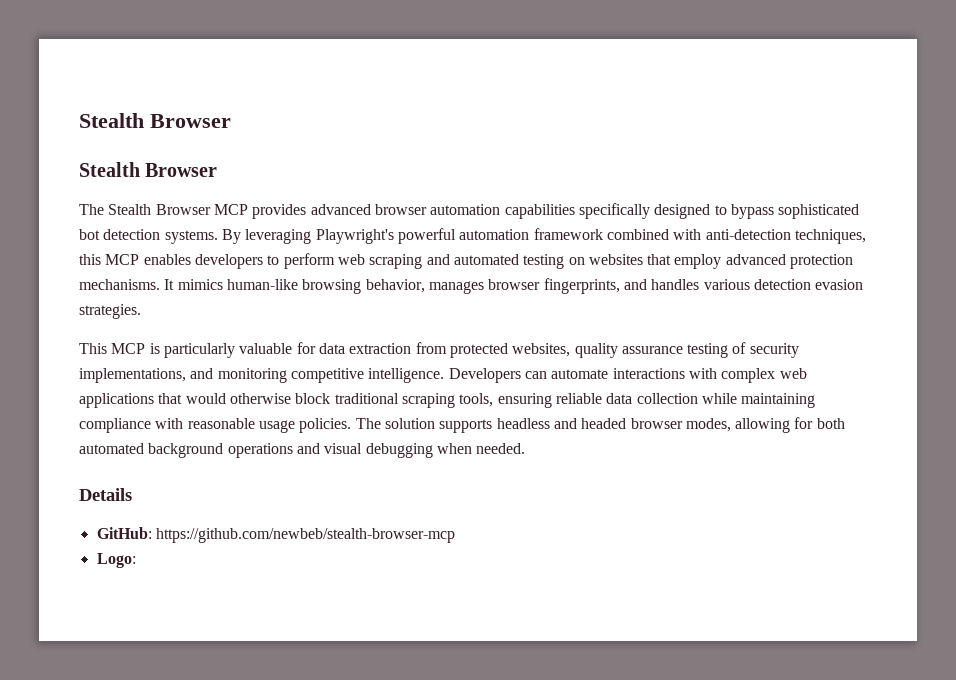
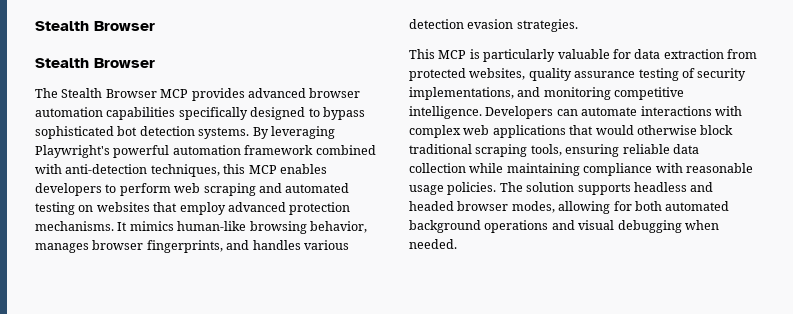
[79,488,132,501] [96,527,455,543] [96,553,136,568] // Details // GitHub: https://github.com/newbeb/stealth-browser-mcp // Logo: -> (457, 244) none

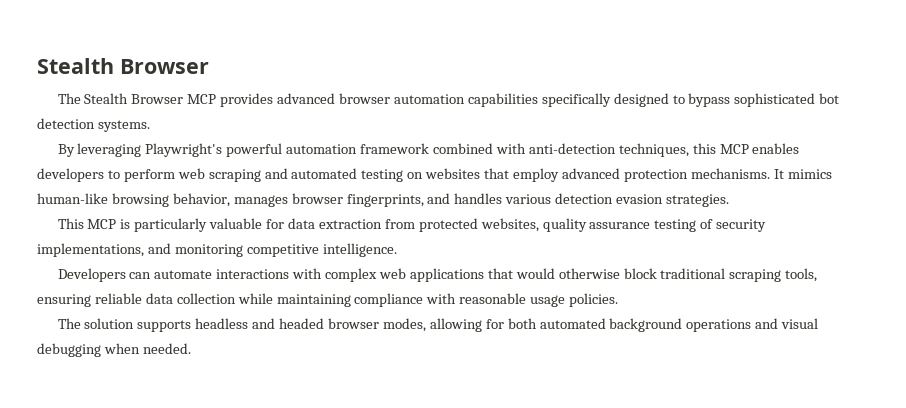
[35,21,155,31] [35,58,155,68] Stealth Browser // Stealth Browser -> [37,58,209,74] Stealth Browser
(250, 133) none -> (150, 126) //
(482, 112) none -> (397, 250) //
(497, 188) none -> (619, 300) //

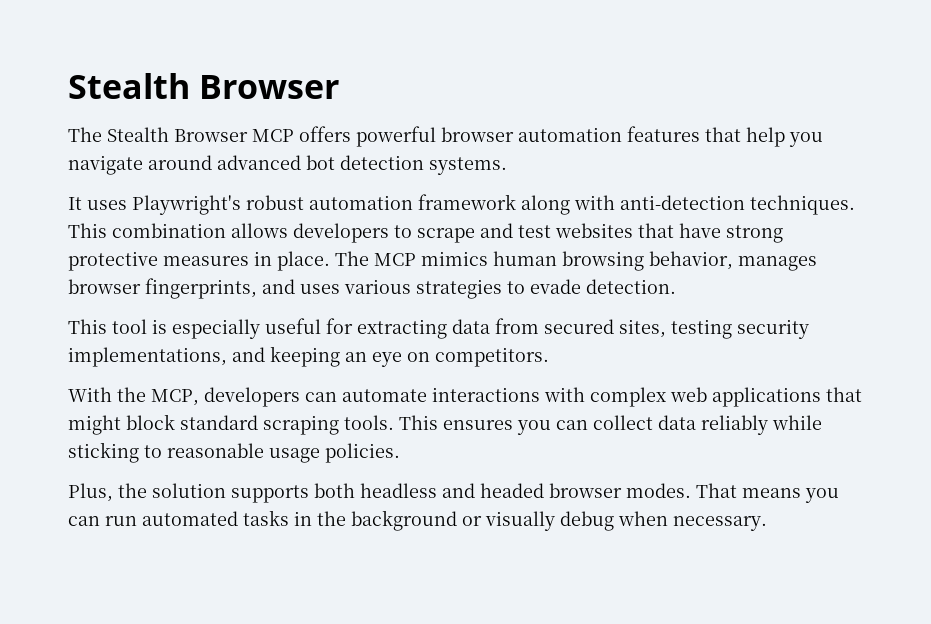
[220,93,816,107] provides advanced browser automation capabilities specifically designed to bypass sophisticated -> [299,126,823,147] [68,155,301,175] offers powerful browser automation features that help you navigate around advanced
[57,143,283,157] By leveraging Playwright's powerful -> [68,195,304,215] It uses Playwright's robust
[432,143,493,154] combined -> [521,195,570,215] along
[618,143,800,157] [37,168,832,182] [37,193,108,204] techniques, this MCP enables developers to perform web scraping and automated testing on websites that employ advanced protection mechanisms. It mimics human-like -> [750,195,855,215] [68,223,783,243] [68,251,557,271] techniques. This combination allows developers to scrape and test websites that have strong protective measures in place. The MCP mimics human
[454,193,730,207] [57,218,767,232] [37,243,397,257] [57,268,126,282] handles various detection evasion strategies. // This MCP is particularly valuable for data extraction from protected websites, quality assurance testing of security implementations, and monitoring competitive intelligence. // Developers -> [300,279,676,299] [68,318,809,339] [68,346,549,367] [68,387,300,407] uses various strategies to evade detection. // This tool is especially useful for extracting data from secured sites, testing security implementations, and keeping an eye on competitors. // With the MCP, developers
[515,268,818,282] [37,293,457,307] would otherwise block traditional scraping tools, ensuring reliable data collection while maintaining compliance with -> [68,414,822,435] [68,442,162,463] might block standard scraping tools. This ensures you can collect data reliably while sticking to
[57,318,81,329] The -> [68,483,147,502] Plus, the
(192, 326) none -> [314,483,355,498] both
[382,318,819,332] [37,343,191,357] modes, allowing for both automated background operations and visual debugging when needed. -> [626,483,839,503] [68,510,767,531] modes. That means you can run automated tasks in the background or visually debug when necessary.

